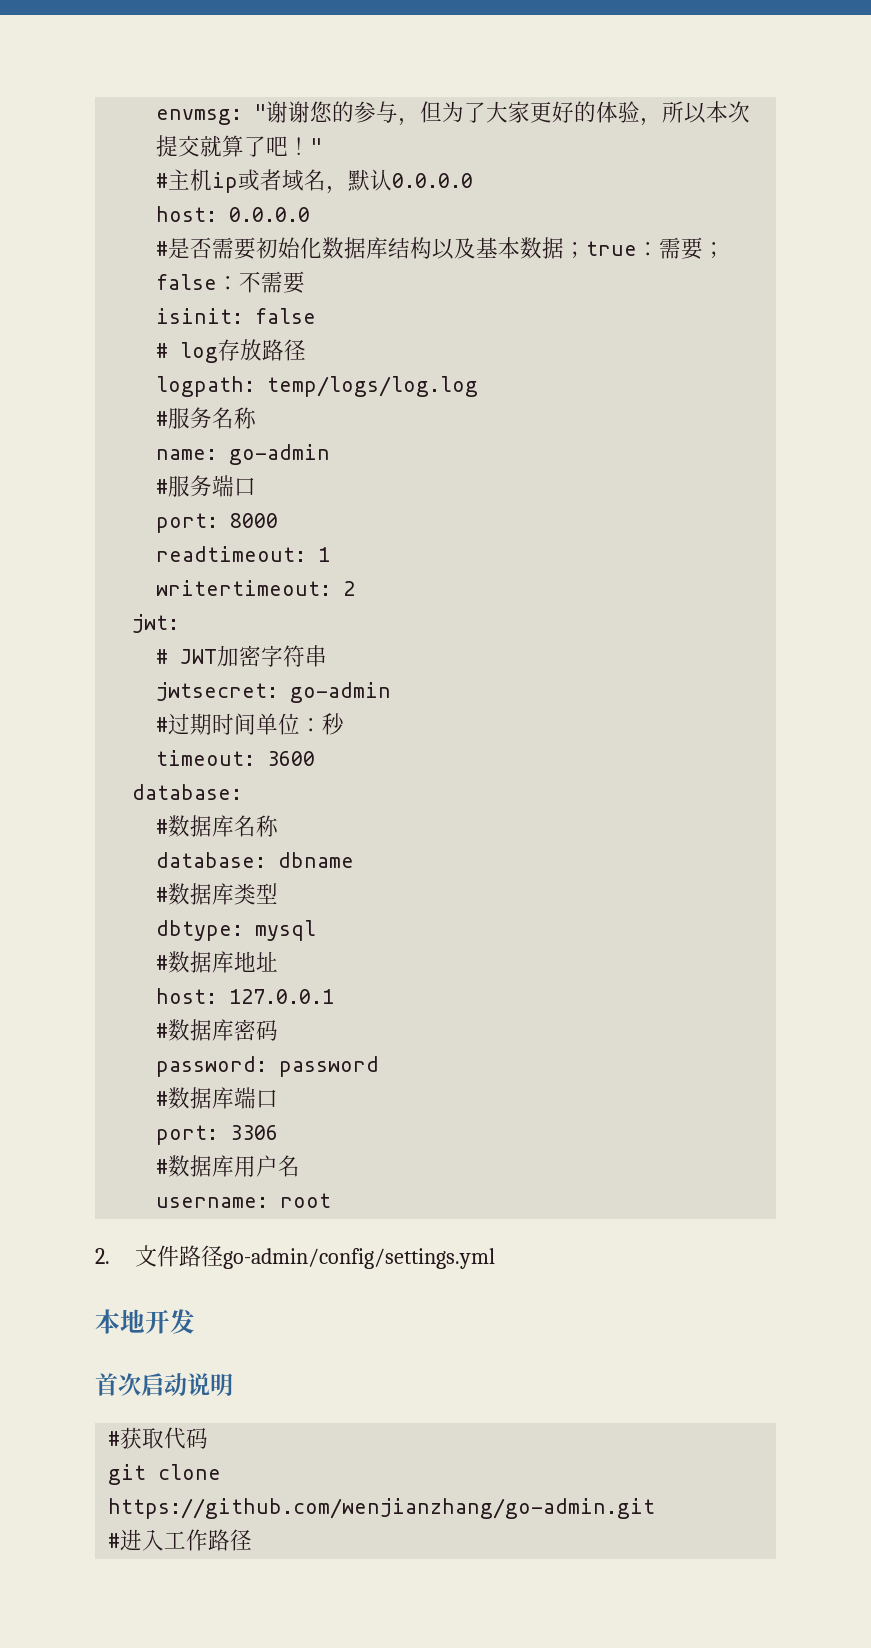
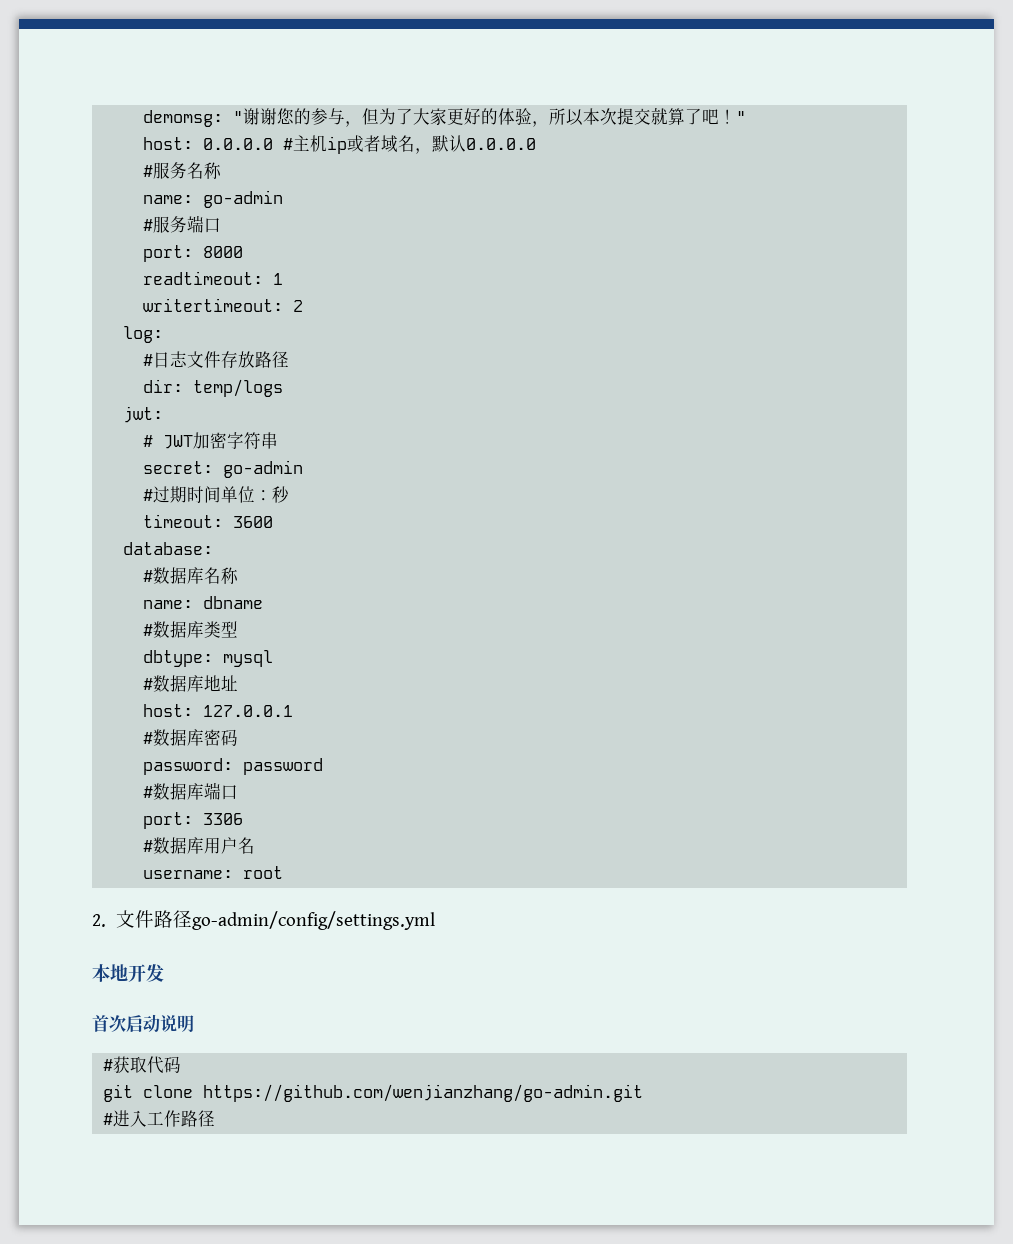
[156,109,243,125] envmsg: -> [143,110,224,127] demomsg:
(323, 146) none -> [143,137,274,150] host: 0.0.0.0
[156,206,311,222] [156,237,726,260] [156,271,306,294] [156,308,317,324] [156,339,307,363] [156,376,479,397] // host: 0.0.0.0 // #是否需要初始化数据库结构以及基本数据；true：需要；false：不需要 // isinit: false // # log存放路径 // logpath: temp/logs/log.log -> (537, 144) none
(356, 588) none -> [123,326,164,343] [143,351,290,368] [143,379,284,397] // log: // #日志文件存放路径 // dir: temp/logs
[156,682,279,701] jwtsecret: -> [143,461,214,474] secret:
[156,852,267,868] database: -> [143,600,194,609] name:

